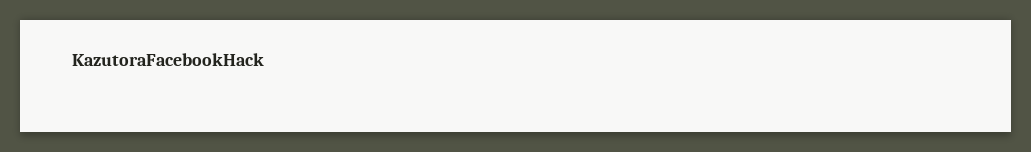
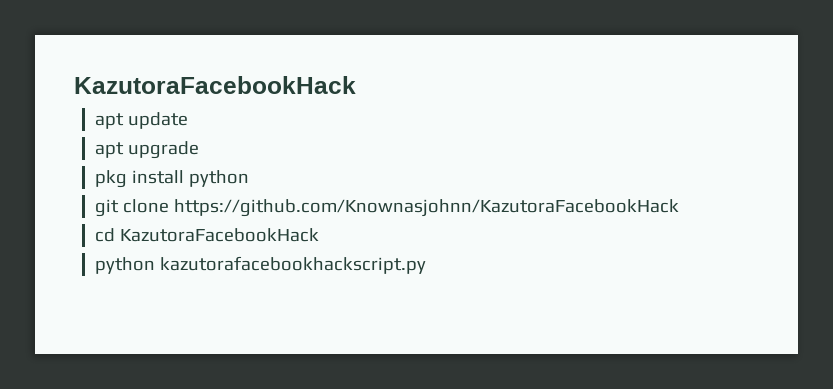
[72,53,264,66] KazutoraFacebookHack -> [74,76,356,94] [94,112,188,129] [94,141,199,159] [94,170,249,188] [94,199,679,217] [94,228,319,242] [94,256,426,274] KazutoraFacebookHack // apt update // apt upgrade // pkg install python // git clone https://github.com/Knownasjohnn/KazutoraFacebookHack // cd KazutoraFacebookHack // python kazutorafacebookhackscript.py

